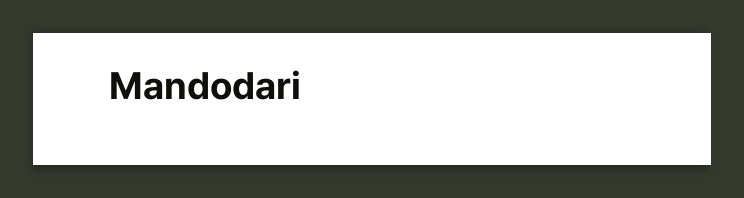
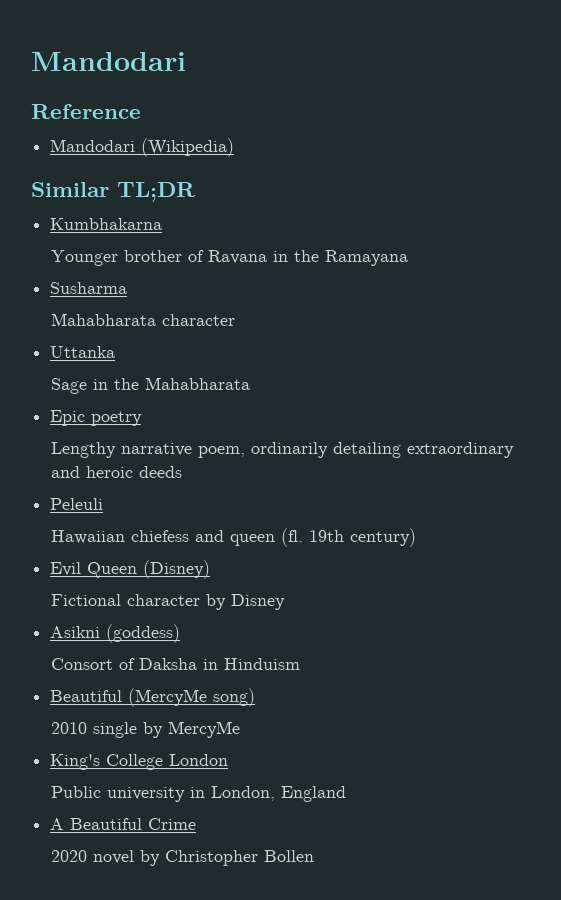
[109,70,301,100] Mandodari -> [31,52,186,71] [31,104,141,119] [50,138,235,157] [31,182,195,202] [50,218,163,230] [50,250,408,266] [50,282,128,294] [50,313,235,326] [50,346,116,358] [50,377,250,394] [50,410,143,426] [50,442,514,458] [50,466,182,478] [50,498,104,510] [50,528,416,547] [50,560,211,579] [50,594,285,610] [50,624,181,643] [50,658,300,670] [50,688,256,707] [50,721,240,738] [50,754,229,770] [50,786,346,802] [50,818,197,830] [50,850,314,866] Mandodari // Reference // Mandodari (Wikipedia) // Similar TL;DR // Kumbhakarna // Younger brother of Ravana in the Ramayana // Susharma // Mahabharata character // Uttanka // Sage in the Mahabharata // Epic poetry // Lengthy narrative poem, ordinarily detailing extraordinary and heroic deeds // Peleuli // Hawaiian chiefess and queen (fl. 19th century) // Evil Queen (Disney) // Fictional character by Disney // Asikni (goddess) // Consort of Daksha in Hinduism // Beautiful (MercyMe song) // 2010 single by MercyMe // King's College London // Public university in London, England // A Beautiful Crime // 2020 novel by Christopher Bollen

